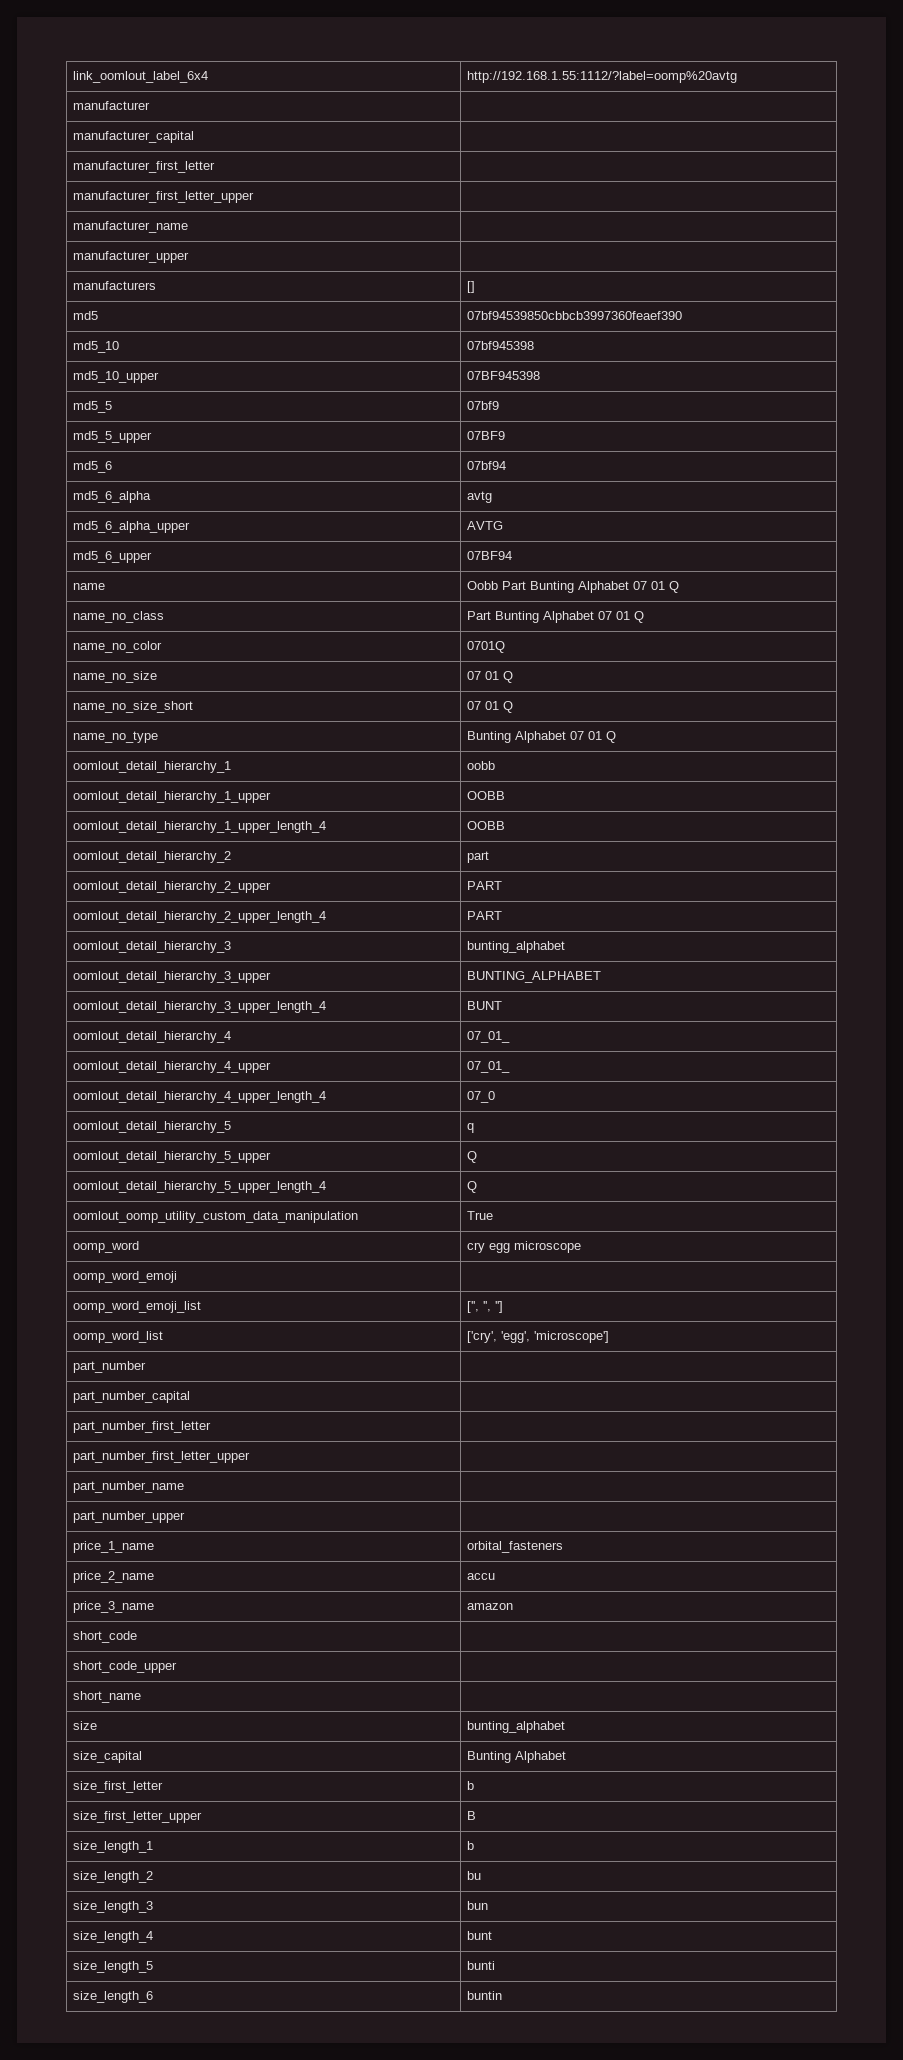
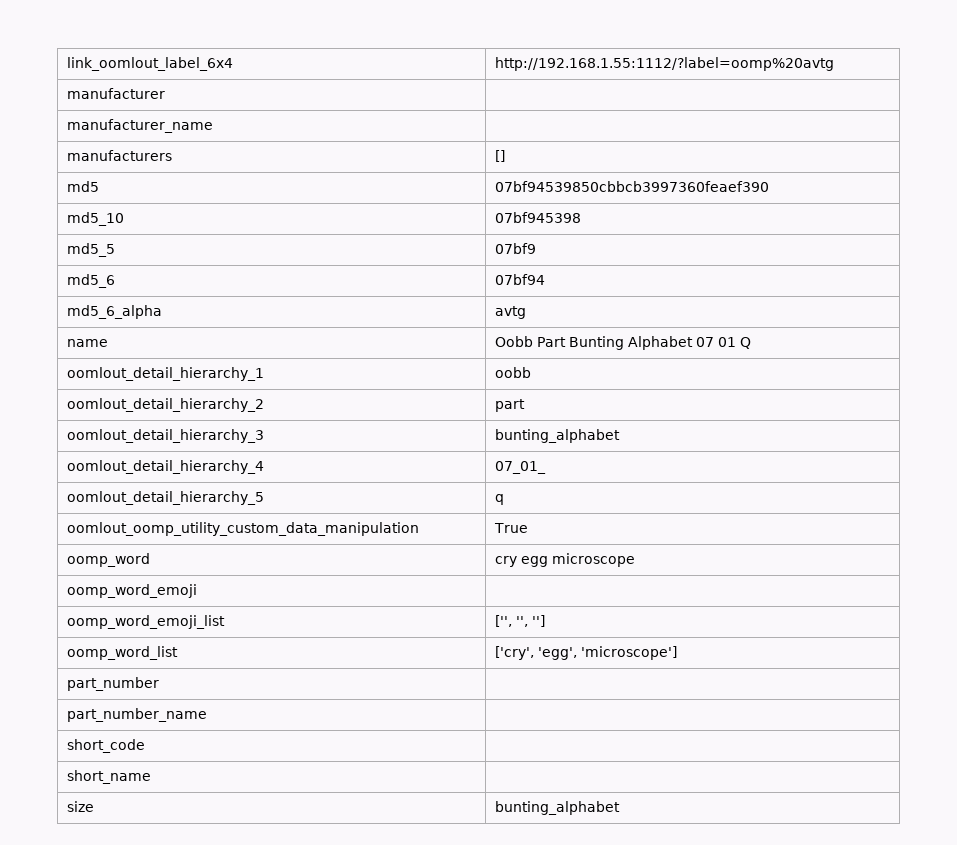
[73,131,195,143] [73,161,216,173] [73,191,255,203] // manufacturer_capital | // manufacturer_first_letter | // manufacturer_first_letter_upper | -> (165, 93) none
[73,251,190,263] // manufacturer_upper | -> (213, 126) none
[73,371,160,383] [467,371,541,380] // md5_10_upper | 07BF945398 -> (581, 217) none
[73,431,153,443] [467,431,506,440] // md5_5_upper | 07BF9 -> (536, 248) none
[73,521,191,533] [467,521,504,530] [73,551,153,563] [467,551,513,560] // md5_6_alpha_upper | AVTG // md5_6_upper | 07BF94 -> (526, 312) none
[73,611,165,623] [467,611,645,623] [73,641,163,653] [467,641,506,653] [73,671,158,683] [467,671,514,683] [73,701,194,713] [467,701,514,713] [73,731,159,743] [467,731,617,743] [73,761,232,773] [467,761,496,770] [73,791,272,803] [467,791,506,800] [73,821,327,833] [467,821,506,830] [73,851,232,863] [467,851,490,863] [73,881,272,893] [467,881,503,890] [73,911,327,923] [467,911,503,920] [73,941,232,953] [467,941,566,953] [73,971,272,983] [467,971,602,983] [73,1001,327,1013] [467,1001,503,1010] [73,1031,232,1043] [467,1031,511,1043] [73,1061,272,1073] [467,1061,511,1073] [73,1091,327,1103] [467,1091,496,1103] [73,1121,232,1133] [467,1123,475,1133] [73,1151,272,1163] [467,1151,478,1163] [73,1181,327,1193] [467,1181,478,1193] name_no_class | Part Bunting Alphabet 07 01 Q // name_no_color | 0701Q // name_no_size | 07 01 Q // name_no_size_short | 07 01 Q // name_no_type | Bunting Alphabet 07 01 Q // oomlout_detail_hierarchy_1 | oobb // oomlout_detail_hierarchy_1_upper | OOBB // oomlout_detail_hierarchy_1_upper_length_4 | OOBB // oomlout_detail_hierarchy_2 | part // oomlout_detail_hierarchy_2_upper | PART // oomlout_detail_hierarchy_2_upper_length_4 | PART // oomlout_detail_hierarchy_3 | bunting_alphabet // oomlout_detail_hierarchy_3_upper | BUNTING_ALPHABET // oomlout_detail_hierarchy_3_upper_length_4 | BUNT // oomlout_detail_hierarchy_4 | 07_01_ // oomlout_detail_hierarchy_4_upper | 07_01_ // oomlout_detail_hierarchy_4_upper_length_4 | 07_0 // oomlout_detail_hierarchy_5 | q // oomlout_detail_hierarchy_5_upper | Q // oomlout_detail_hierarchy_5_upper_length_4 | Q -> [66,367,264,381] [494,367,531,378] [66,398,264,412] [494,399,525,412] [66,429,264,443] [494,429,620,443] [66,460,264,474] [494,461,546,474] [66,491,264,505] [494,494,504,505] oomlout_detail_hierarchy_1 | oobb // oomlout_detail_hierarchy_2 | part // oomlout_detail_hierarchy_3 | bunting_alphabet // oomlout_detail_hierarchy_4 | 07_01_ // oomlout_detail_hierarchy_5 | q
[73,1391,191,1403] [73,1421,212,1433] [73,1451,251,1463] [73,1481,185,1493] [73,1511,186,1523] [73,1541,155,1553] [467,1541,564,1553] [73,1571,155,1583] [467,1573,496,1580] [73,1601,155,1613] [467,1603,514,1610] part_number_capital | // part_number_first_letter | // part_number_first_letter_upper | // part_number_name | // part_number_upper | // price_1_name | orbital_fasteners // price_2_name | accu // price_3_name | amazon -> [66,708,207,722] part_number_name |
[73,1661,178,1673] // short_code_upper | -> (145, 746) none
[73,1751,143,1763] [467,1751,567,1763] [73,1781,164,1793] [467,1781,475,1790] [73,1811,203,1823] [467,1811,477,1820] [73,1841,154,1853] [467,1841,475,1850] [73,1871,154,1883] [467,1871,482,1880] [73,1901,154,1913] [467,1901,489,1910] [73,1931,154,1943] [467,1931,493,1940] [73,1961,154,1973] [467,1961,496,1970] [73,1991,154,2003] [467,1991,503,2000] // size_capital | Bunting Alphabet // size_first_letter | b // size_first_letter_upper | B // size_length_1 | b // size_length_2 | bu // size_length_3 | bun // size_length_4 | bunt // size_length_5 | bunti // size_length_6 | buntin -> (620, 808) none

